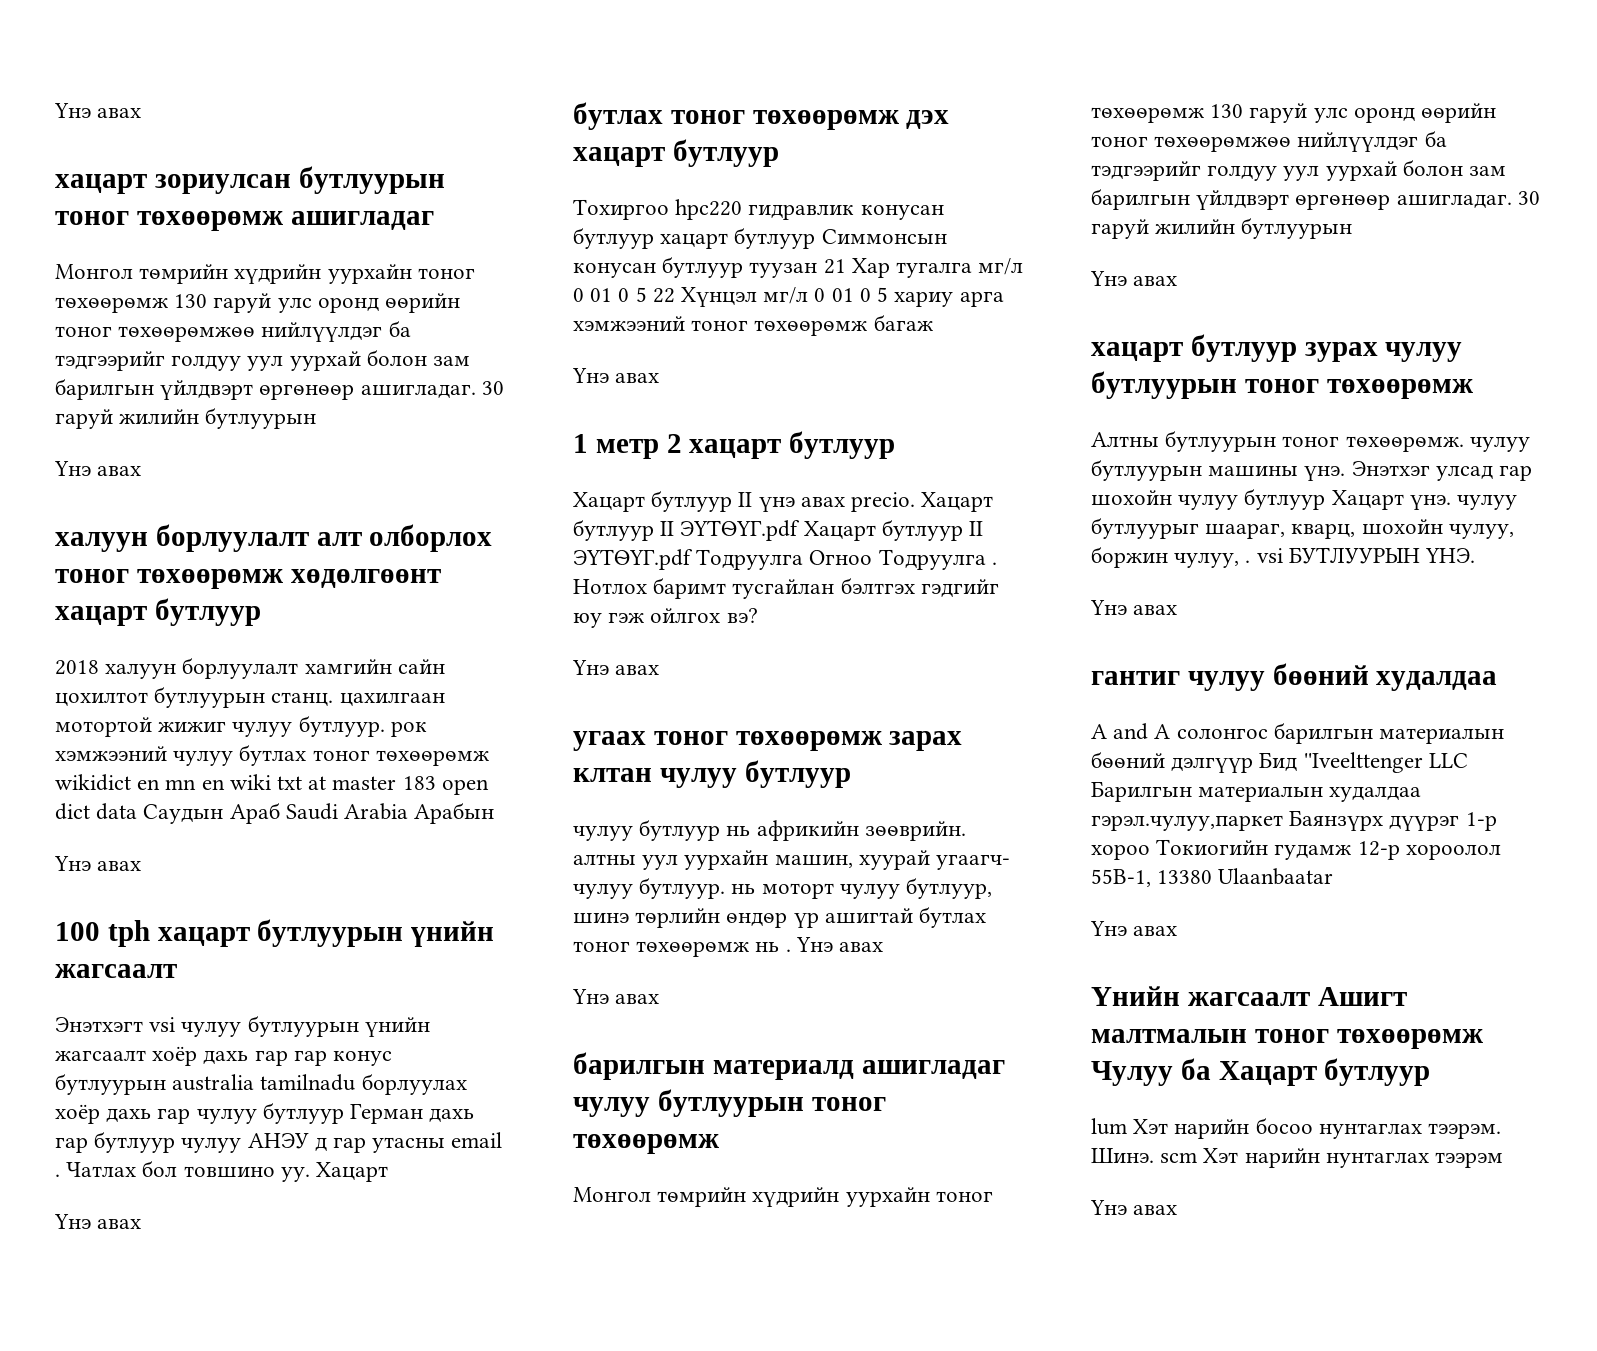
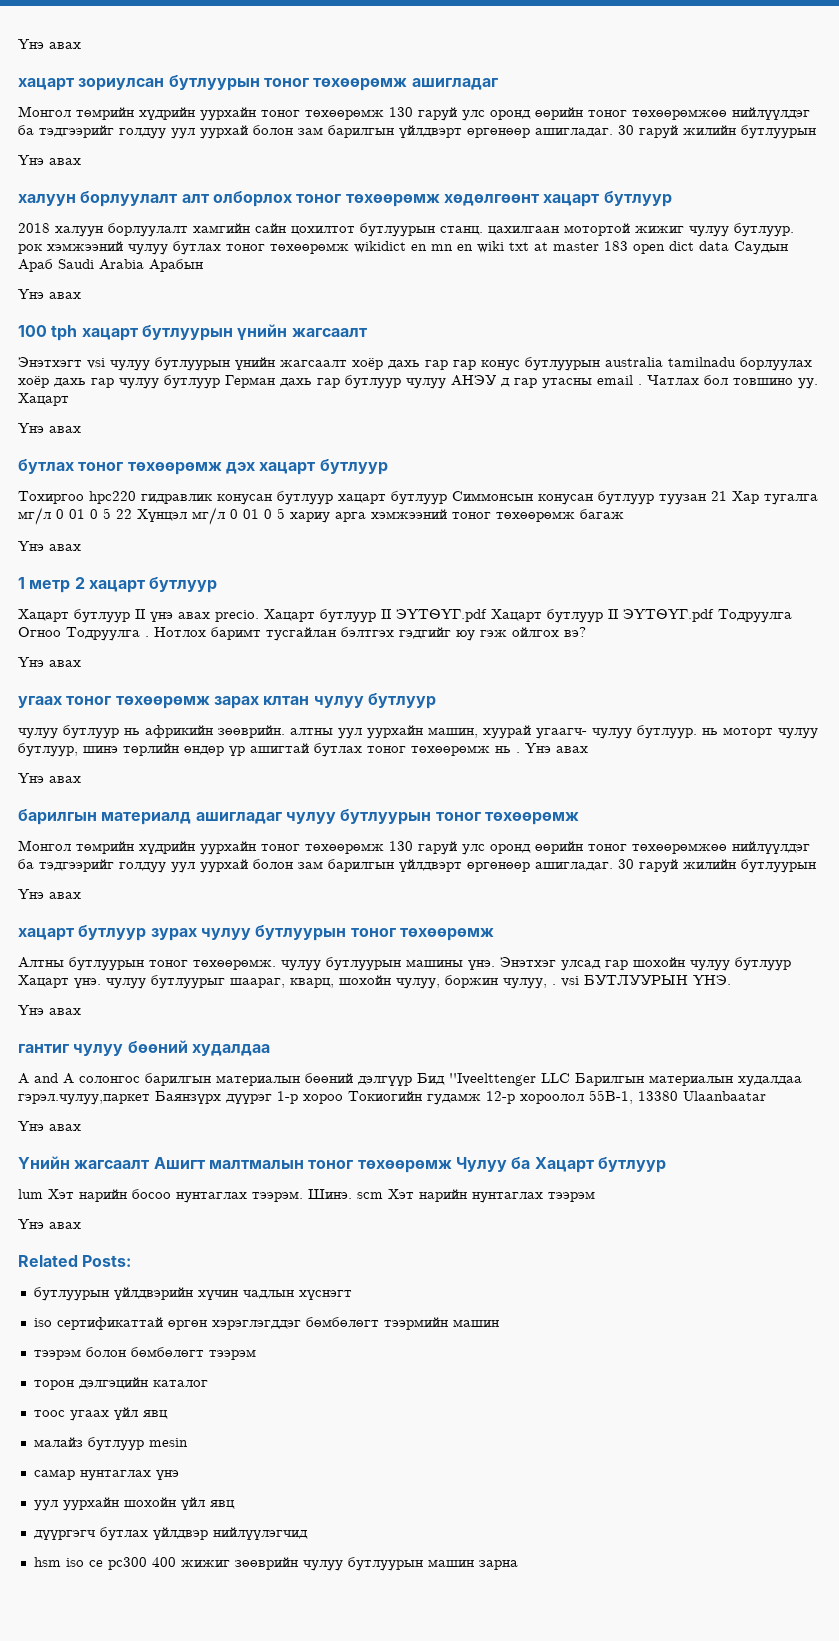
(1178, 1210) none -> [18,1255,132,1267] [33,1287,352,1301] [33,1317,499,1330] [33,1347,256,1360] [33,1377,208,1390] [33,1407,168,1421] [33,1437,188,1451] [33,1469,179,1481] [33,1497,235,1511] [33,1527,308,1541] [33,1557,518,1571] // Related Posts: // бутлуурын үйлдвэрийн хүчин чадлын хүснэгт // iso сертификаттай өргөн хэрэглэгддэг бөмбөлөгт тээрмийн машин // тээрэм болон бөмбөлөгт тээрэм // торон дэлгэцийн каталог // тоос угаах үйл явц // малайз бутлуур mesin // самар нунтаглах үнэ // уул уурхайн шохойн үйл явц // дүүргэгч бутлах үйлдвэр нийлүүлэгчид // hsm iso ce pc300 400 жижиг зөөврийн чулуу бутлуурын машин зарна

